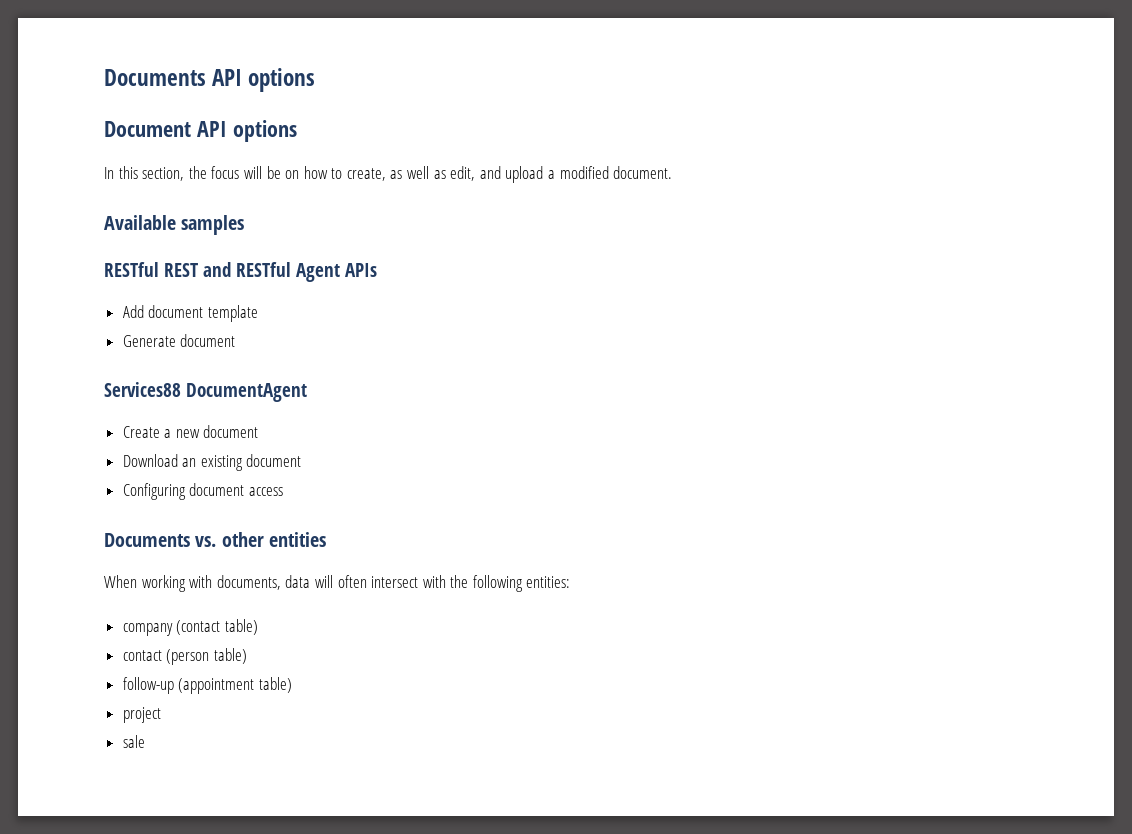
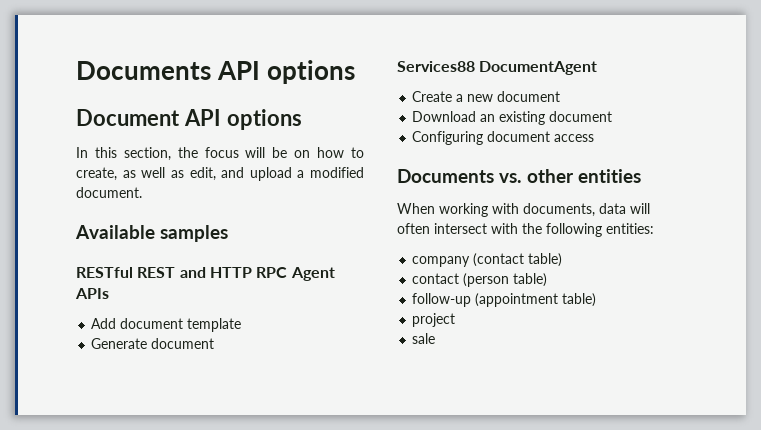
[236,262,291,277] RESTful -> [209,267,288,278] HTTP RPC

